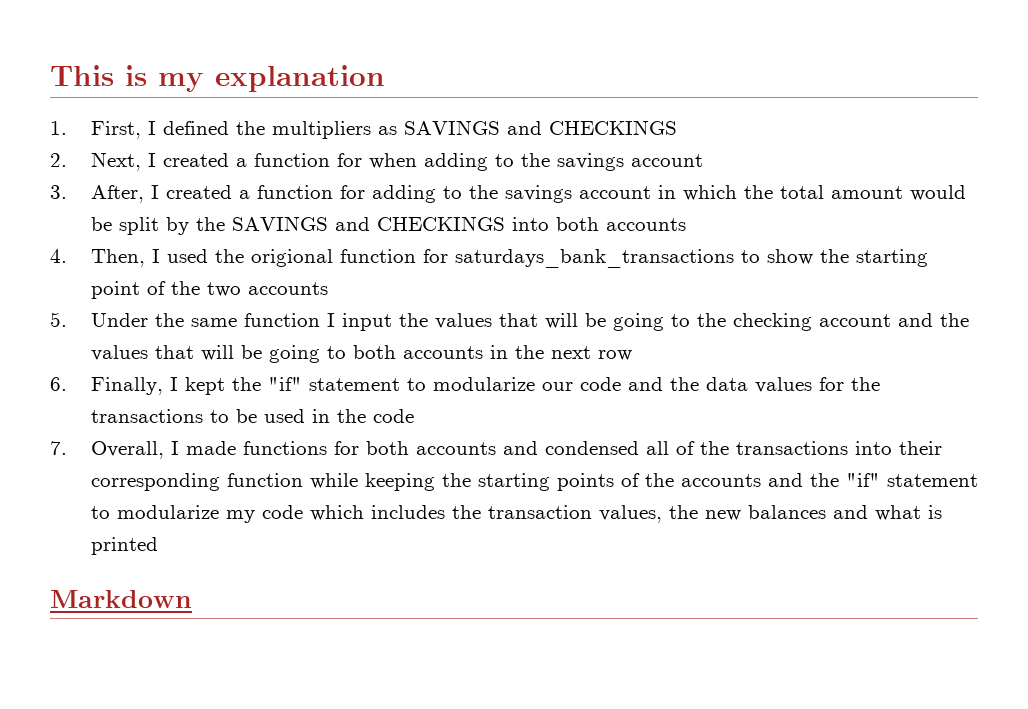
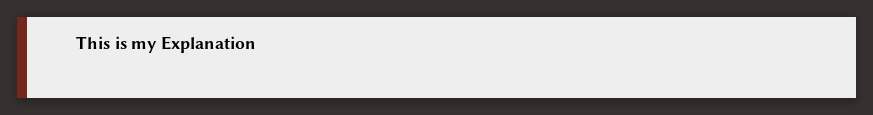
[215,65,385,92] [50,120,677,139] [50,152,703,171] [50,185,966,203] [90,216,686,235] [50,249,928,268] [90,281,328,299] [50,312,969,331] [90,345,632,363] [50,377,880,395] [90,409,414,423] [50,441,942,459] [90,473,978,491] [90,505,942,523] [90,537,158,555] [50,590,192,608] explanation // 1. First, I defined the multipliers as SAVINGS and CHECKINGS // 2. Next, I created a function for when adding to the savings account // 3. After, I created a function for adding to the savings account in which the total amount would be split by the SAVINGS and CHECKINGS into both accounts // 4. Then, I used the origional function for saturdays_bank_transactions to show the starting point of the two accounts // 5. Under the same function I input the values that will be going to the checking account and the values that will be going to both accounts in the next row // 6. Finally, I kept the "if" statement to modularize our code and the data values for the transactions to be used in the code // 7. Overall, I made functions for both accounts and condensed all of the transactions into their corresponding function while keeping the starting points of the accounts and the "if" statement to modularize my code which includes the transaction values, the new balances and what is printed // Markdown -> [161,36,257,53] Explanation

